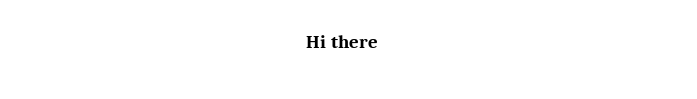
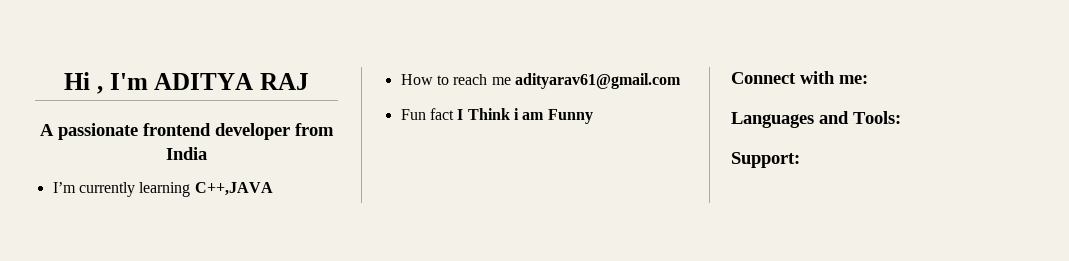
[330,35,378,48] there -> [96,73,309,94] [40,123,334,140] [166,147,207,160] [52,182,273,197] [400,73,681,89] [400,108,593,124] [731,71,868,84] [731,111,901,128] [731,152,800,168] , I'm ADITYA RAJ // A passionate frontend developer from India // I’m currently learning C++,JAVA // How to reach me adityarav61@gmail.com // Fun fact I Think i am Funny // Connect with me: // Languages and Tools: // Support:

